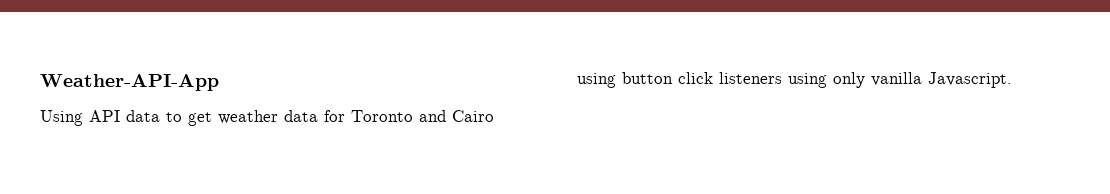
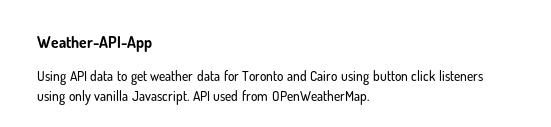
(1012, 80) none -> [192,90,369,105] API used from OPenWeatherMap.

